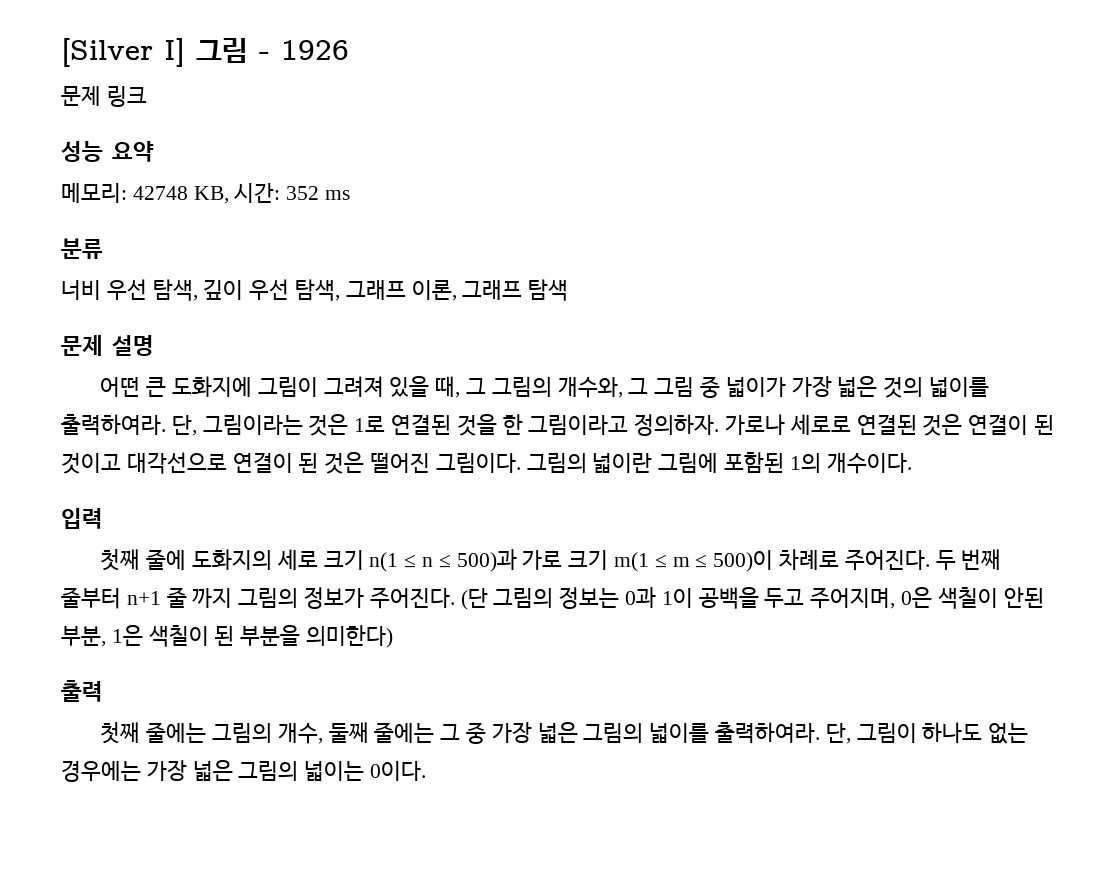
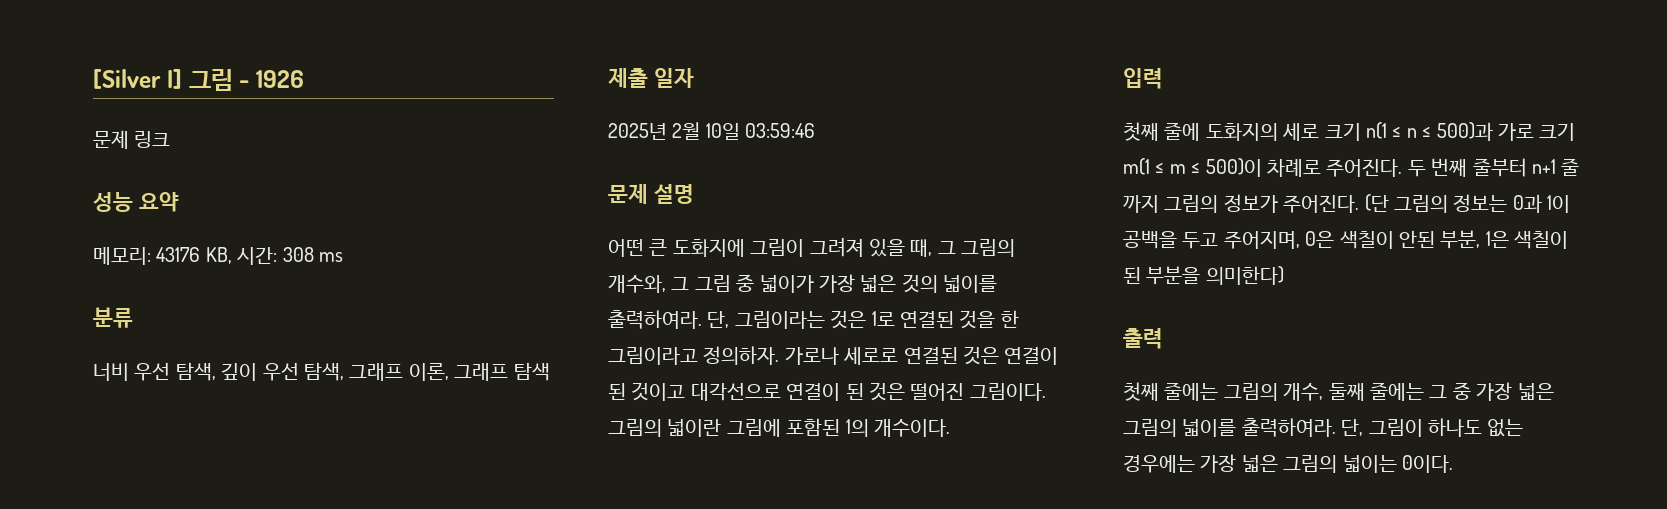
[132,186,188,200] 42748 -> [156,247,201,262] 43176
[286,186,320,200] 352 -> [282,247,314,262] 308
(569, 290) none -> [608,68,694,88] [608,122,816,140] // 제출 일자 // 2025년 2월 10일 03:59:46

